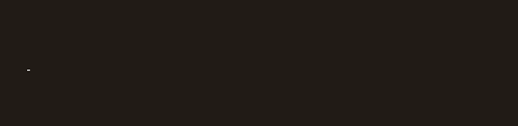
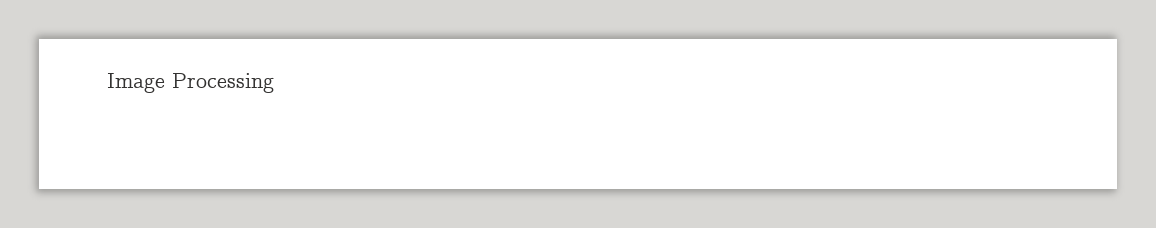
[26,69,31,75] - -> [107,73,274,93] Image Processing

